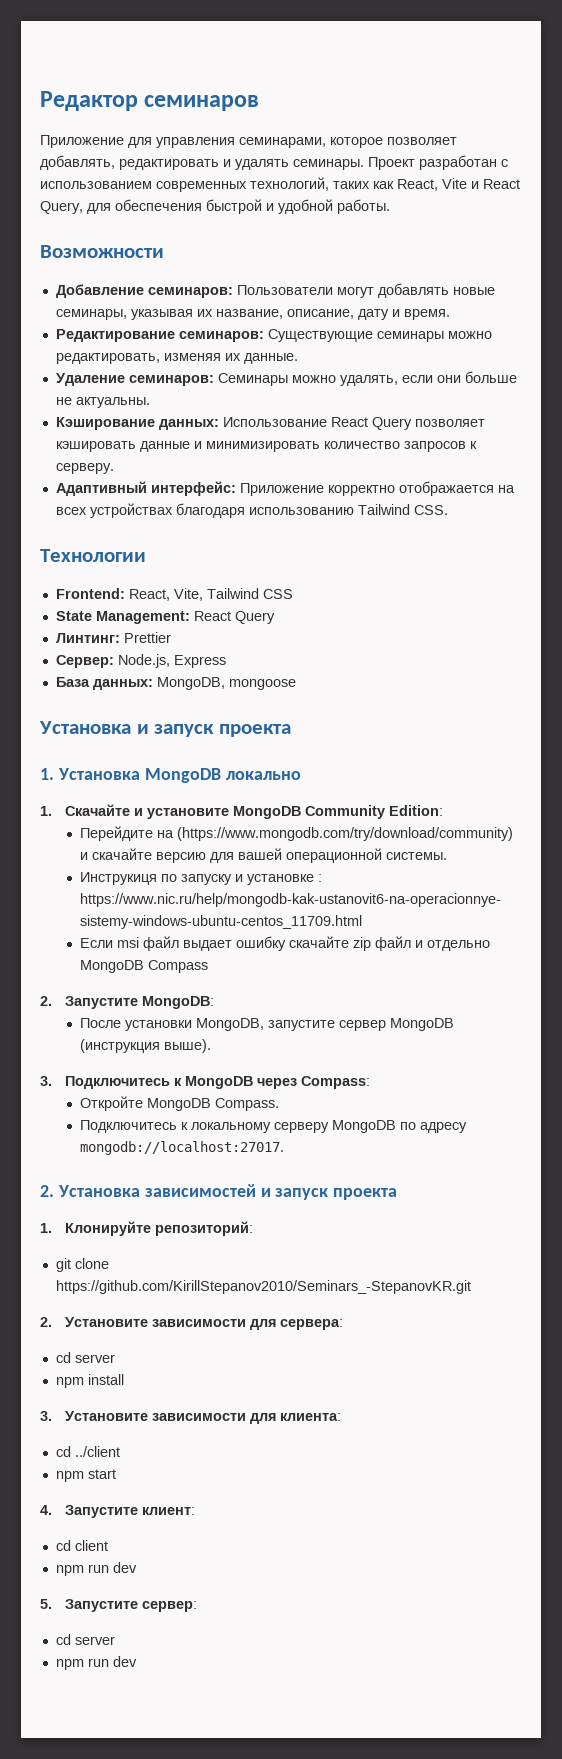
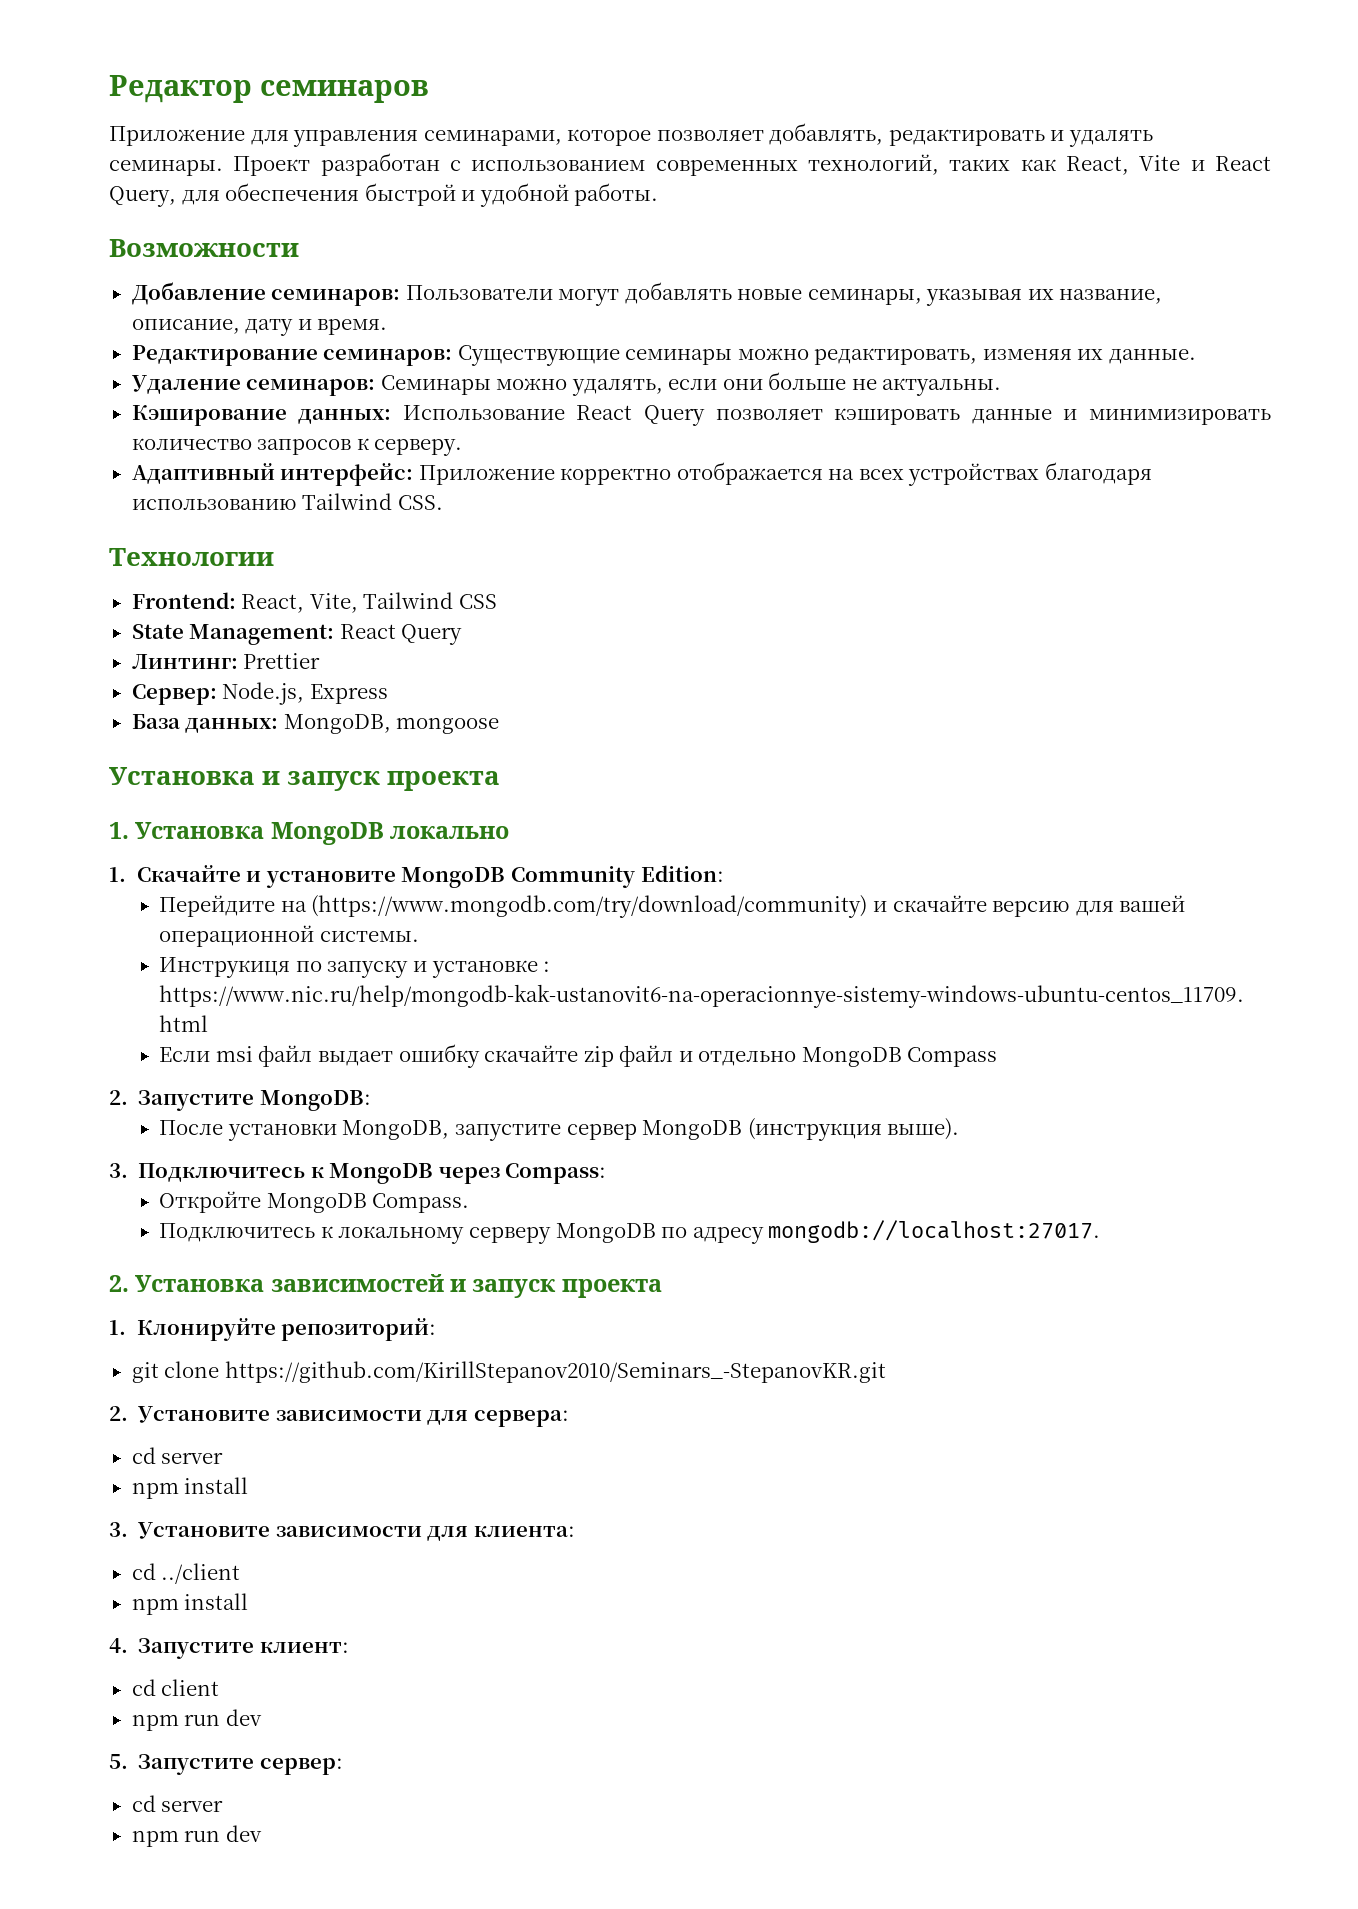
[87,1469,116,1479] start -> [184,1593,249,1610] install

